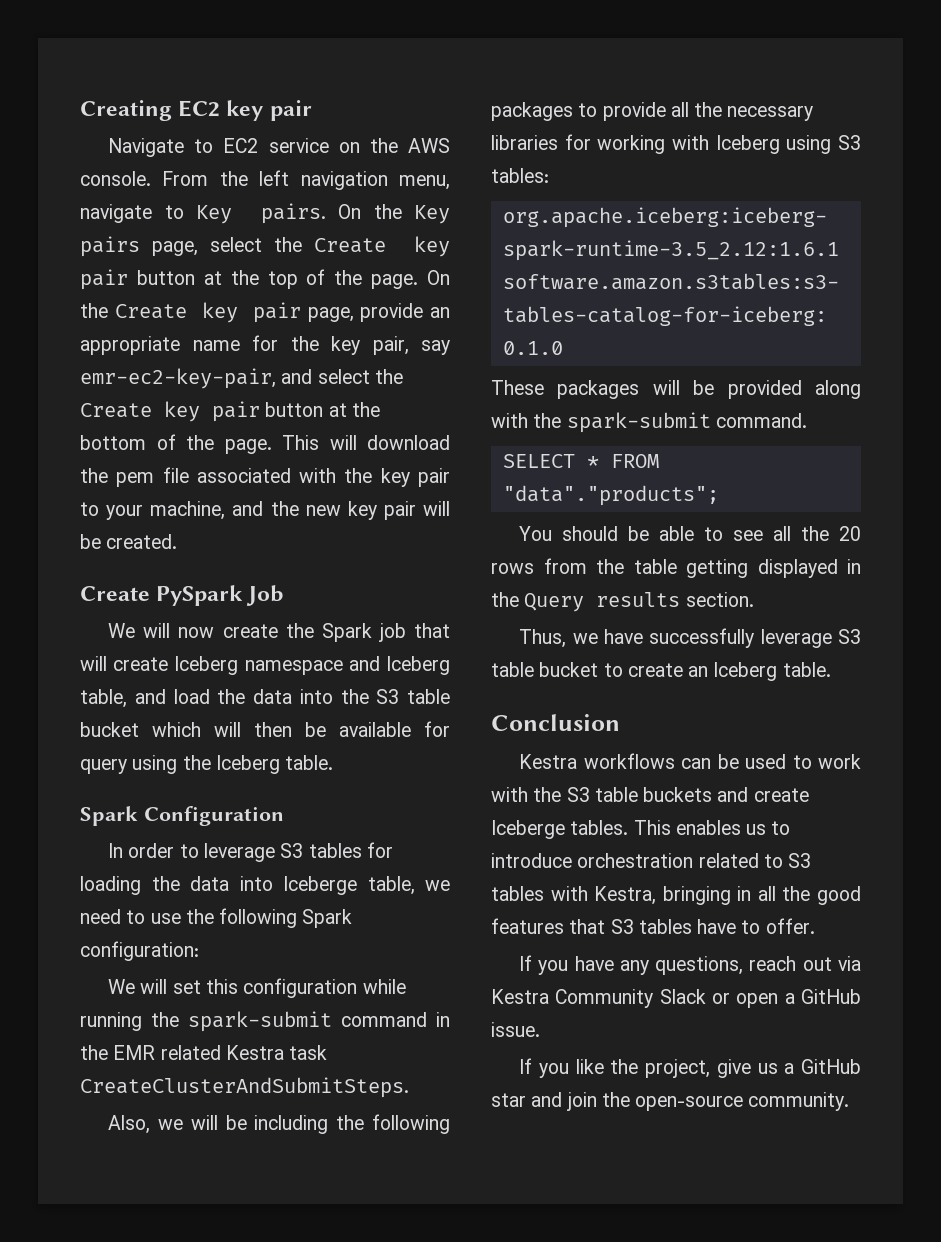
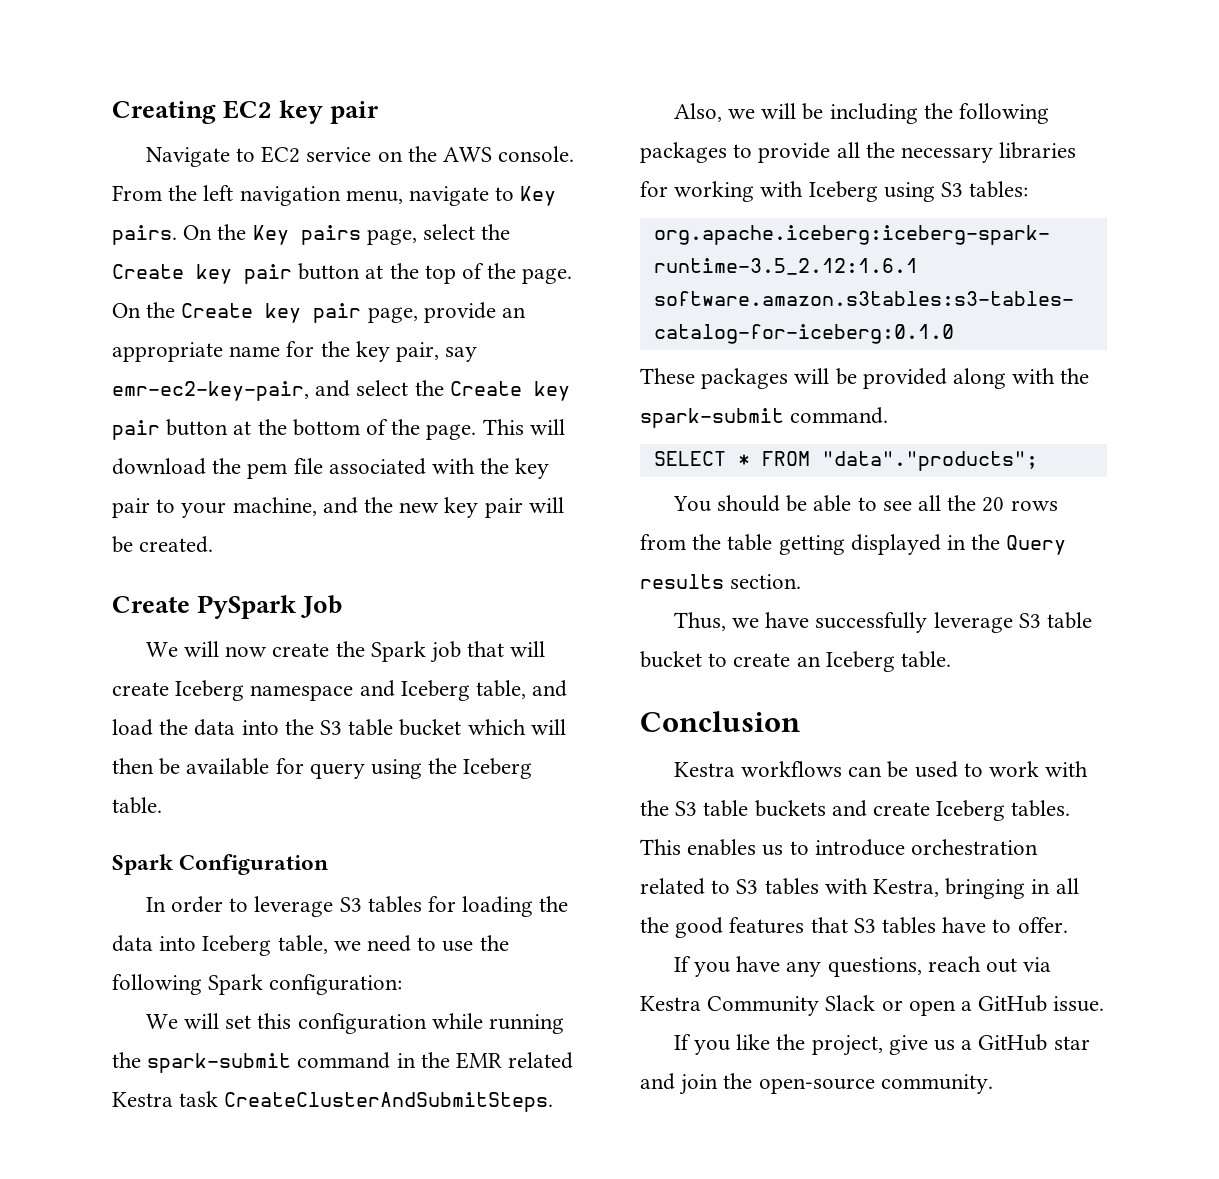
[283,876,357,895] Iceberge -> [202,935,272,956] Iceberg
[491,820,565,839] Iceberge -> [936,800,1006,821] Iceberg

